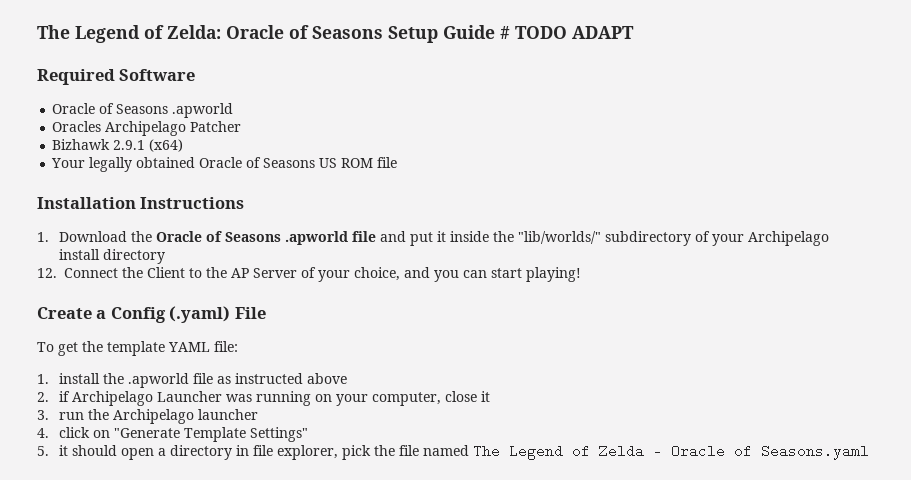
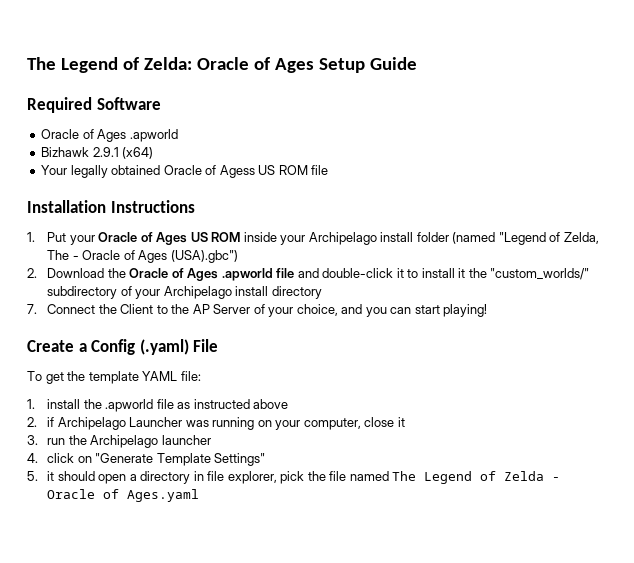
[312,26,383,39] Seasons -> [274,58,314,73] Ages
[500,26,634,39] # TODO ADAPT -> (417, 63) none
[116,103,234,118] [52,121,242,136] Seasons .apworld // Oracles Archipelago Patcher -> [97,129,178,142] Ages .apworld
[263,158,316,168] Seasons -> [219,165,255,178] Agess
(49, 237) none -> [47,232,599,245] [47,250,238,263] [27,268,37,278] Put your Oracle of Ages US ROM inside your Archipelago install folder (named "Legend of Zelda, The - Oracle of Ages (USA).gbc") // 2.
[225,232,282,242] Seasons -> [187,268,219,281] Ages
[410,231,602,246] put it inside the "lib/worlds/" -> [322,268,590,280] double-click it to install it the "custom_worlds/"
[37,268,57,278] 12. -> [27,304,37,314] 7.
[761,444,870,460] Seasons.yaml -> [127,489,200,502] Ages.yaml

